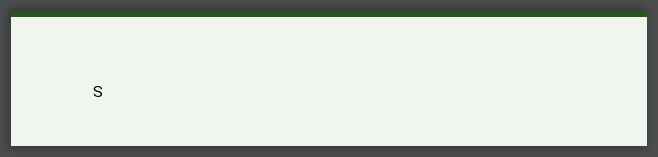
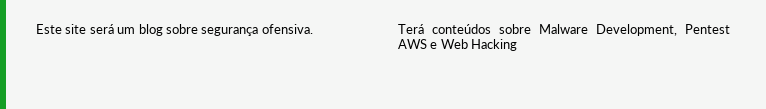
[93,86,103,97] S -> [36,24,313,36] [398,24,730,36] [398,39,518,51] Este site será um blog sobre segurança ofensiva. // Terá conteúdos sobre Malware Development, Pentest AWS e Web Hacking

